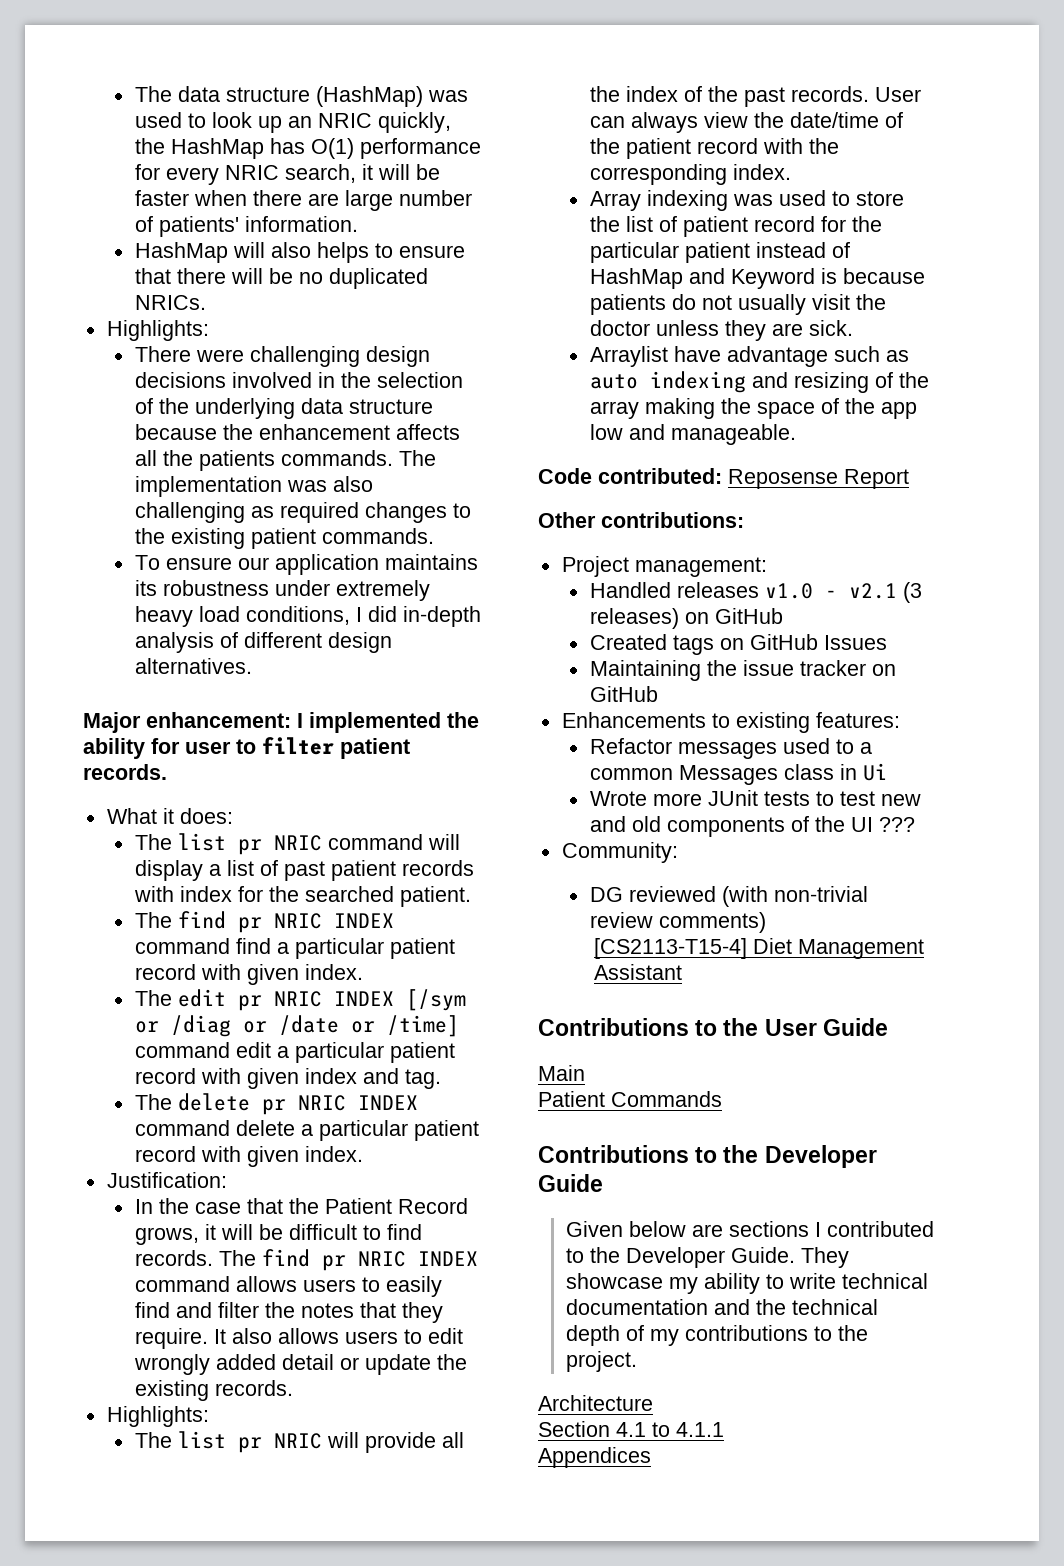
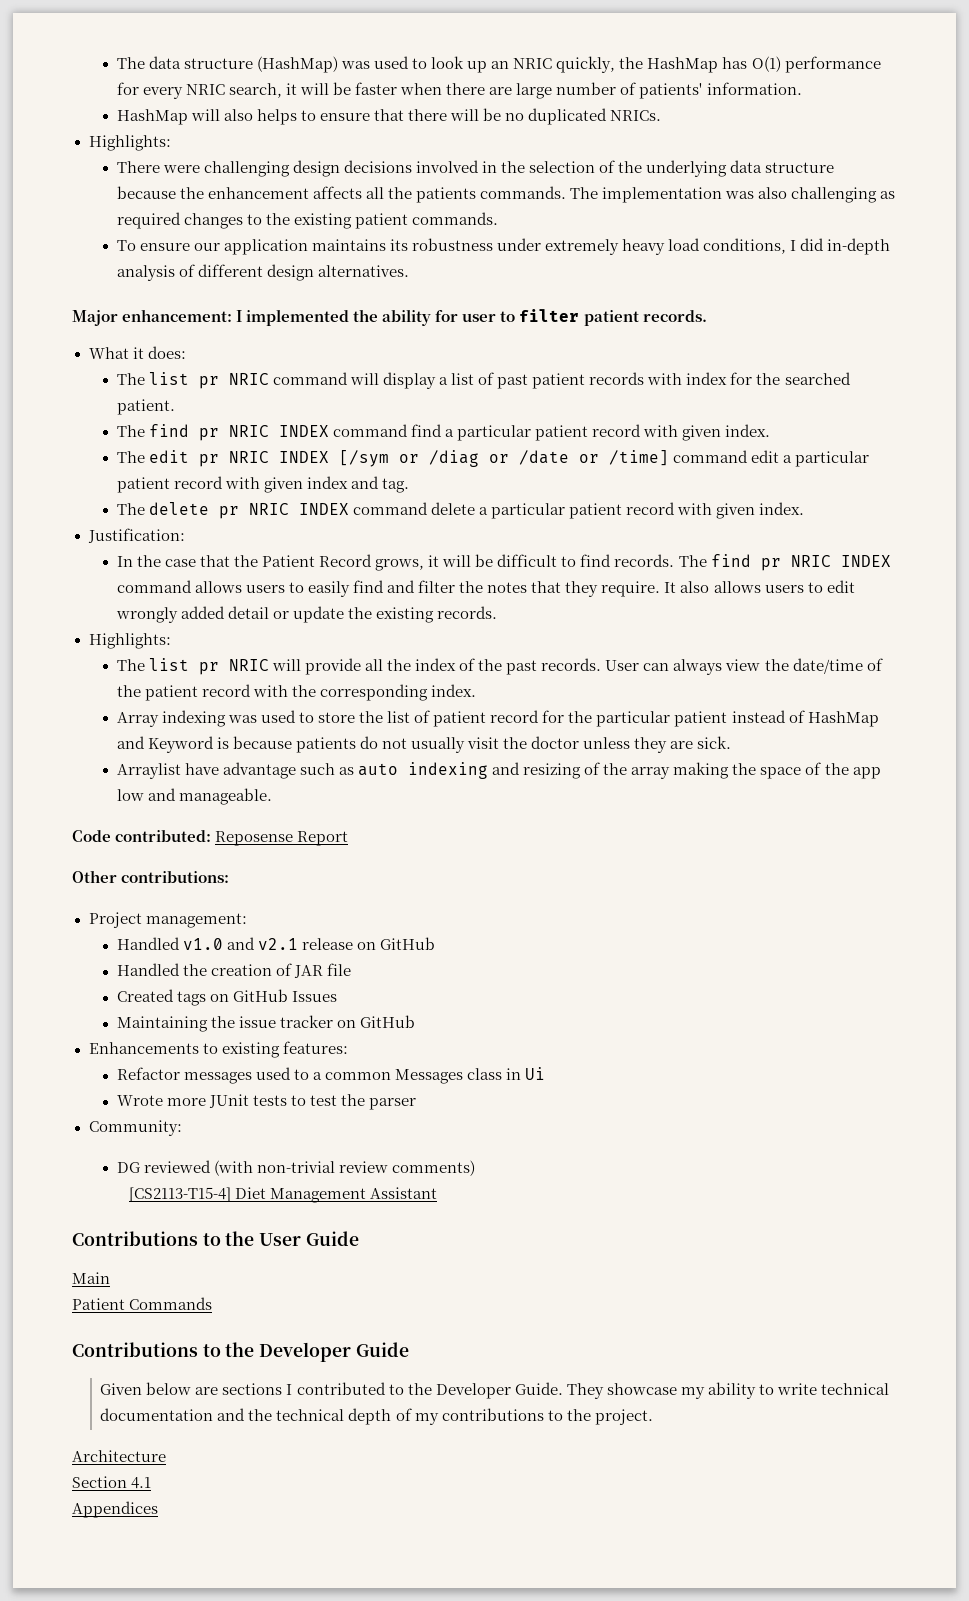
[676,582,922,603] [589,608,783,629] releases v1.0 - v2.1 (3 releases) on GitHub -> [182,937,436,950] [116,963,352,978] v1.0 and v2.1 release on GitHub // Handled the creation of JAR file
[880,794,921,806] [589,816,915,837] new and old components of the UI ??? -> [341,1094,417,1110] the parser
[652,1422,724,1437] to 4.1.1 -> (152, 1483) none

